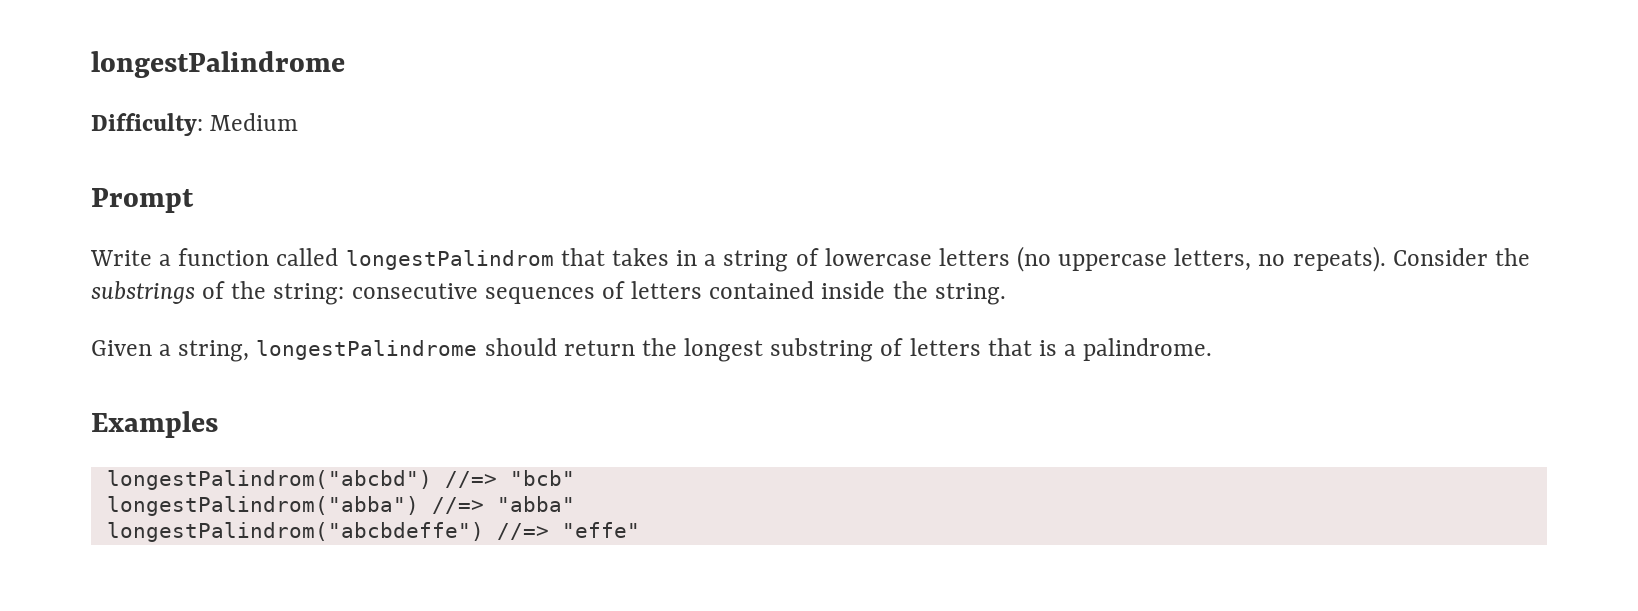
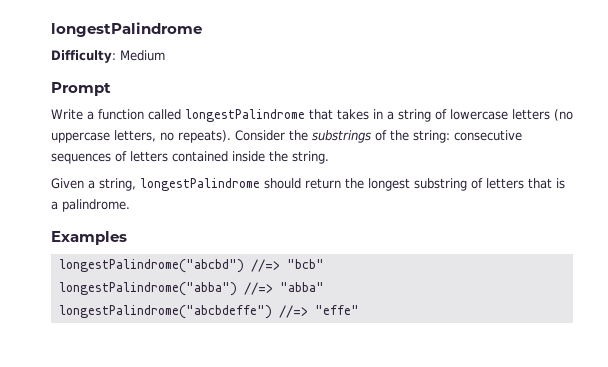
[345,250,554,270] longestPalindrom -> [185,109,305,122] longestPalindrome
[106,470,432,490] longestPalindrom("abcbd") -> [58,259,244,273] longestPalindrome("abcbd")
[106,496,419,516] longestPalindrom("abba") -> [58,282,237,296] longestPalindrome("abba")
[106,522,484,542] longestPalindrom("abcbdeffe") -> [58,305,272,319] longestPalindrome("abcbdeffe")

